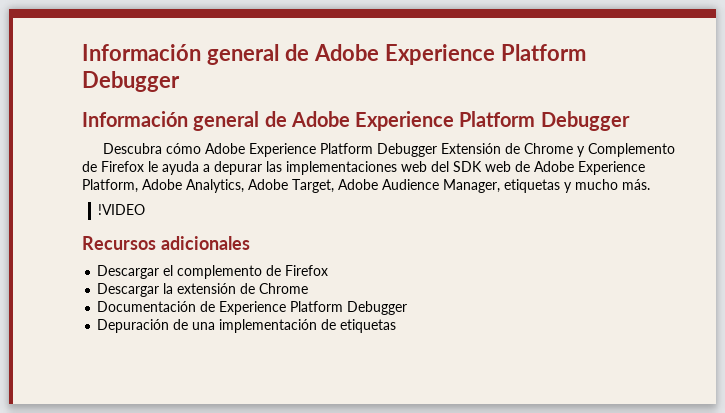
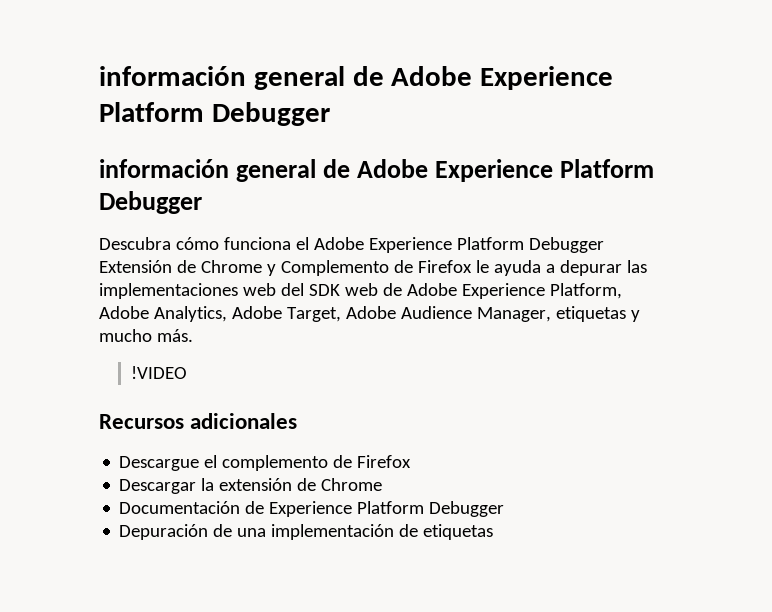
[82,44,586,65] [82,71,180,92] [82,111,188,127] Información general de Adobe Experience Platform Debugger // Información -> [99,66,614,90] [99,102,330,126] [99,159,229,178] información general de Adobe Experience Platform Debugger // información
(202, 148) none -> [223,237,309,250] funciona el
[97,265,160,279] Descargar -> [119,456,200,471] Descargue

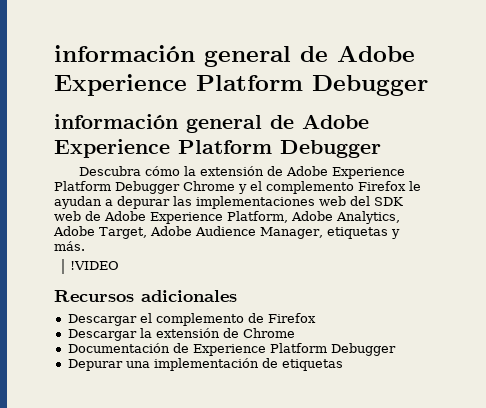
[223,237,604,253] [99,260,413,276] funciona el Adobe Experience Platform Debugger Extensión de Chrome y Complemento de -> [184,166,406,179] [54,181,354,194] la extensión de Adobe Experience Platform Debugger Chrome y el complemento
[493,260,541,276] ayuda -> [54,196,102,209] ayudan
[99,329,152,342] mucho -> (400, 234) none
[119,456,200,471] Descargue -> [67,314,137,326] Descargar
[119,524,233,540] Depuración de -> [67,359,123,371] Depurar

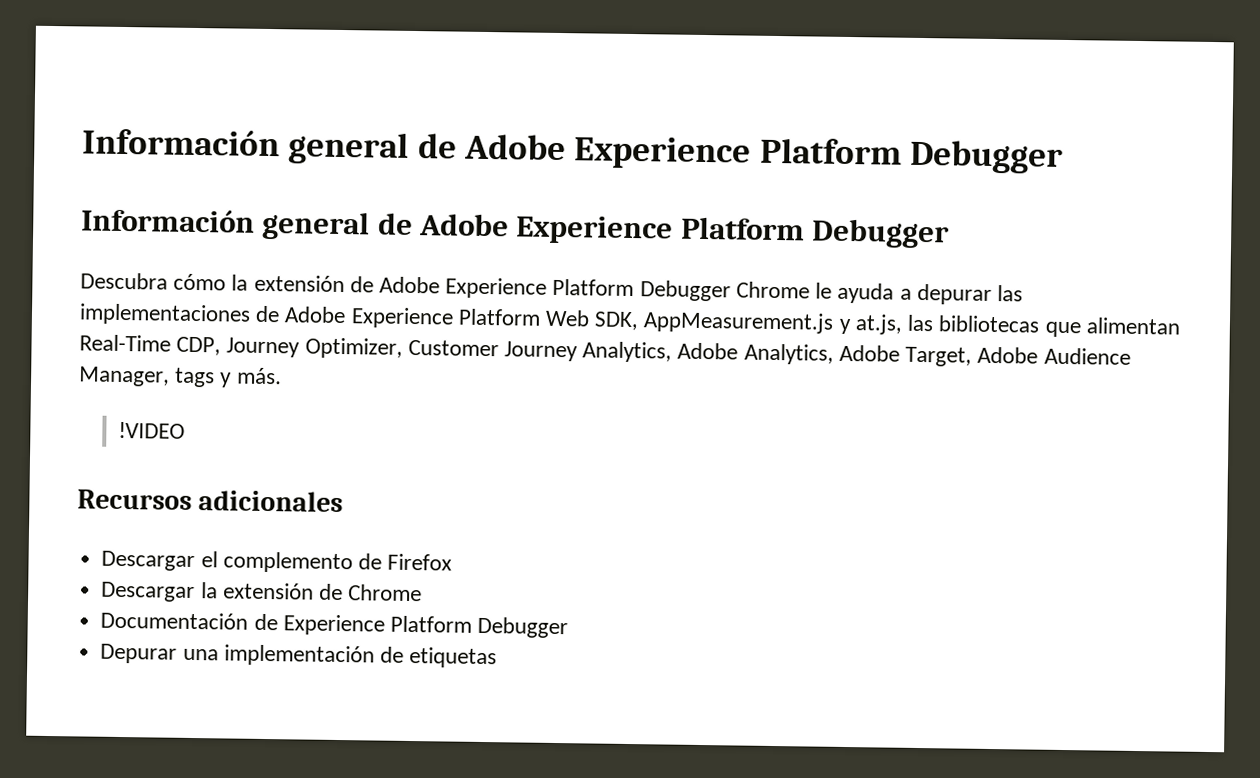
[54,45,415,67] [54,74,428,96] [54,114,178,129] información general de Adobe Experience Platform Debugger // información -> [82,128,1063,174] [81,208,255,233] Información general de Adobe Experience Platform Debugger // Información
[238,181,421,194] [54,196,403,209] [54,211,288,224] y el complemento Firefox le ayudan a depurar las implementaciones web del SDK web de Adobe Experience Platform, -> [815,282,1023,305] [79,303,1181,338] [79,334,673,363] le ayuda a depurar las implementaciones de Adobe Experience Platform Web SDK, AppMeasurement.js y at.js, las bibliotecas que alimentan Real-Time CDP, Journey Optimizer, Customer Journey Analytics,
[326,227,388,239] etiquetas -> [174,367,216,388] tags

